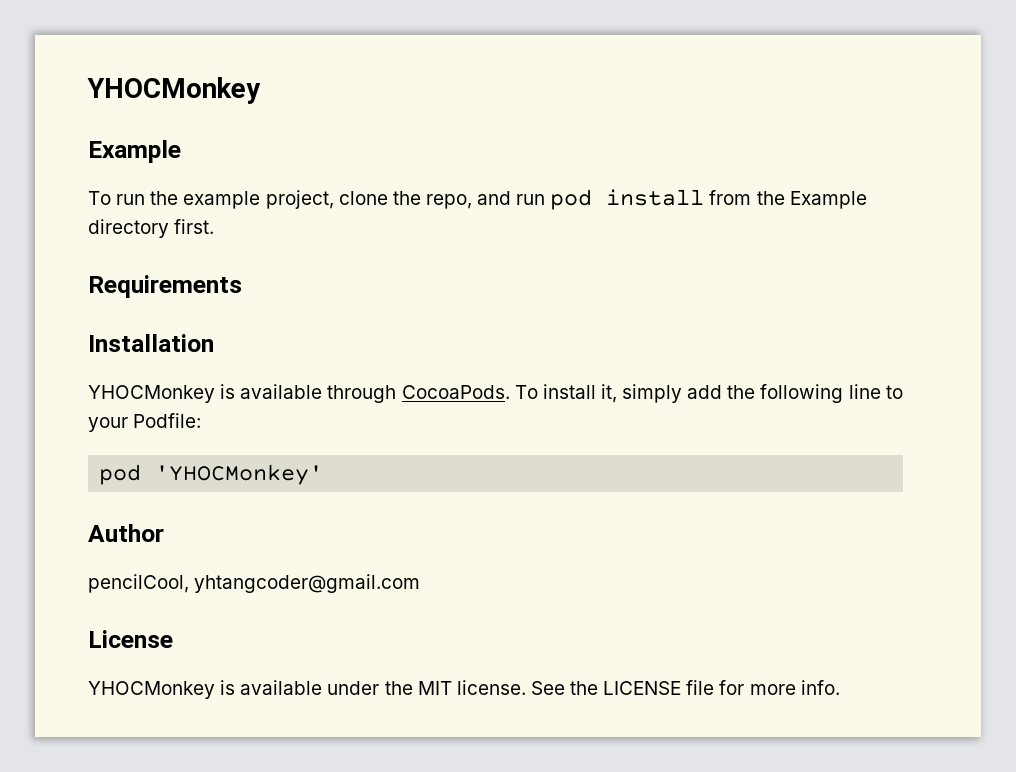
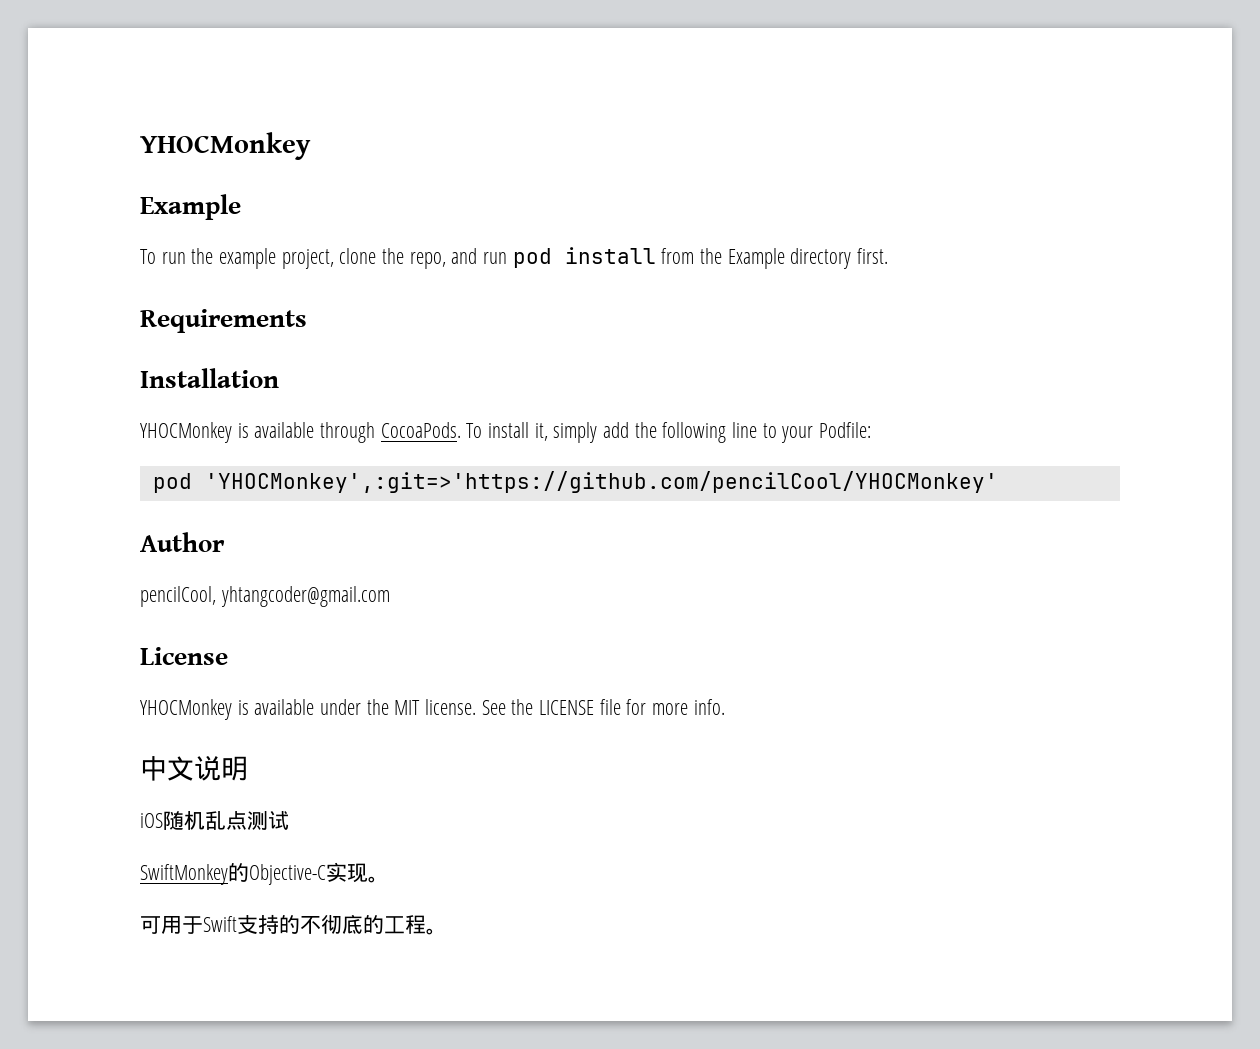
[155,464,324,485] 'YHOCMonkey' -> [204,471,998,493] 'YHOCMonkey',:git=>'https://github.com/pencilCool/YHOCMonkey'
(840, 687) none -> [140,755,248,781] [140,811,289,830] [140,862,389,885] [140,914,447,935] // 中文说明 // iOS随机乱点测试 // SwiftMonkey的Objective-C实现。 // 可用于Swift支持的不彻底的工程。

